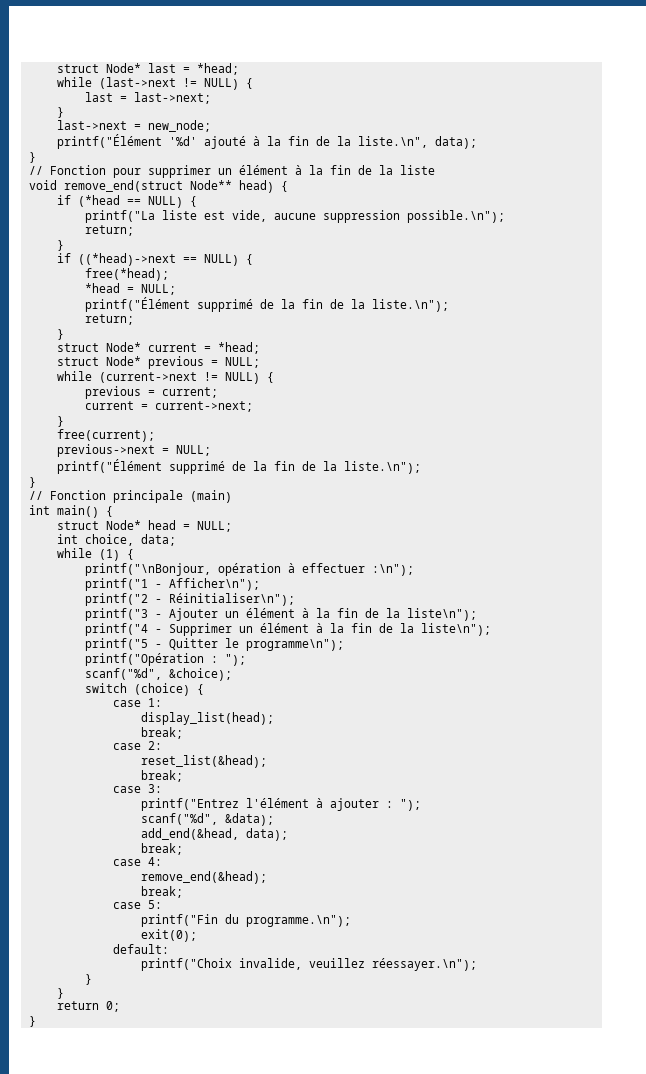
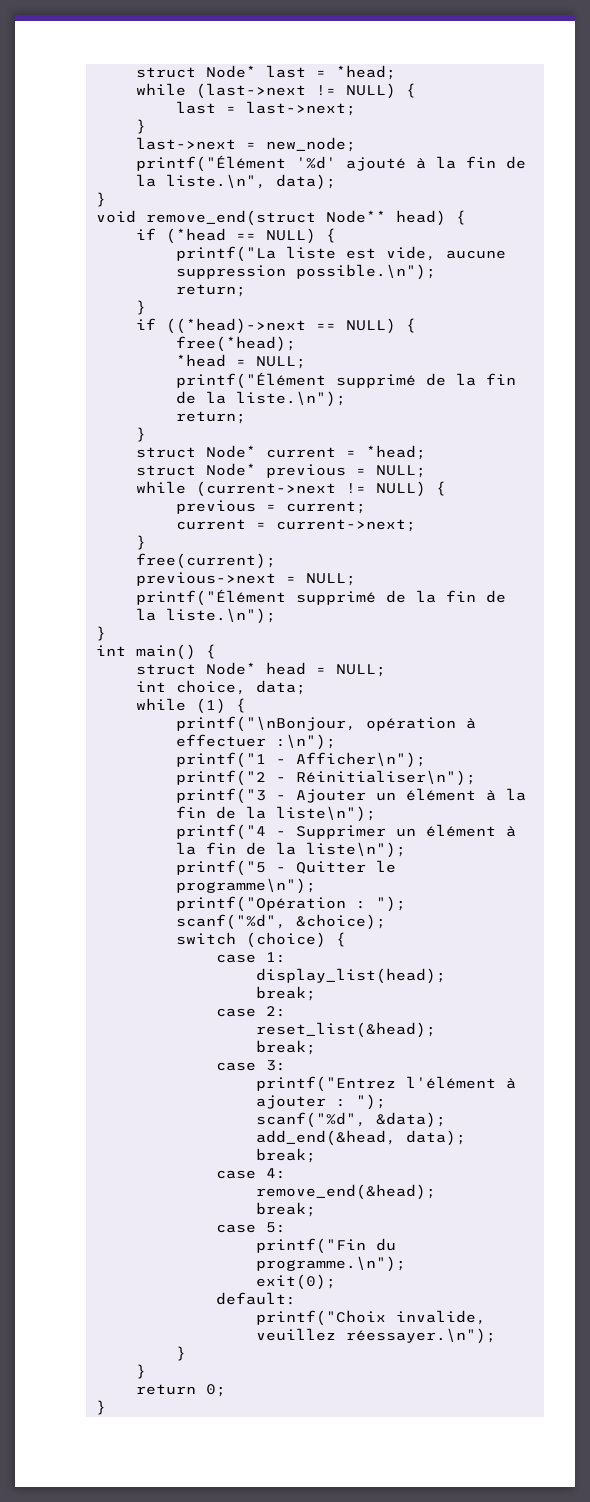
[28,165,435,178] // // Fonction pour supprimer un élément à la fin de la liste -> (106, 199) none
[28,490,232,503] // // Fonction principale (main) -> (106, 633) none

